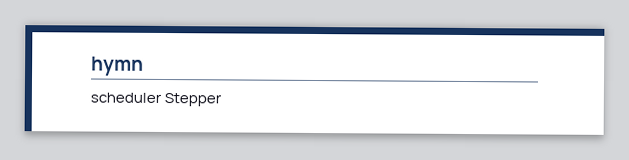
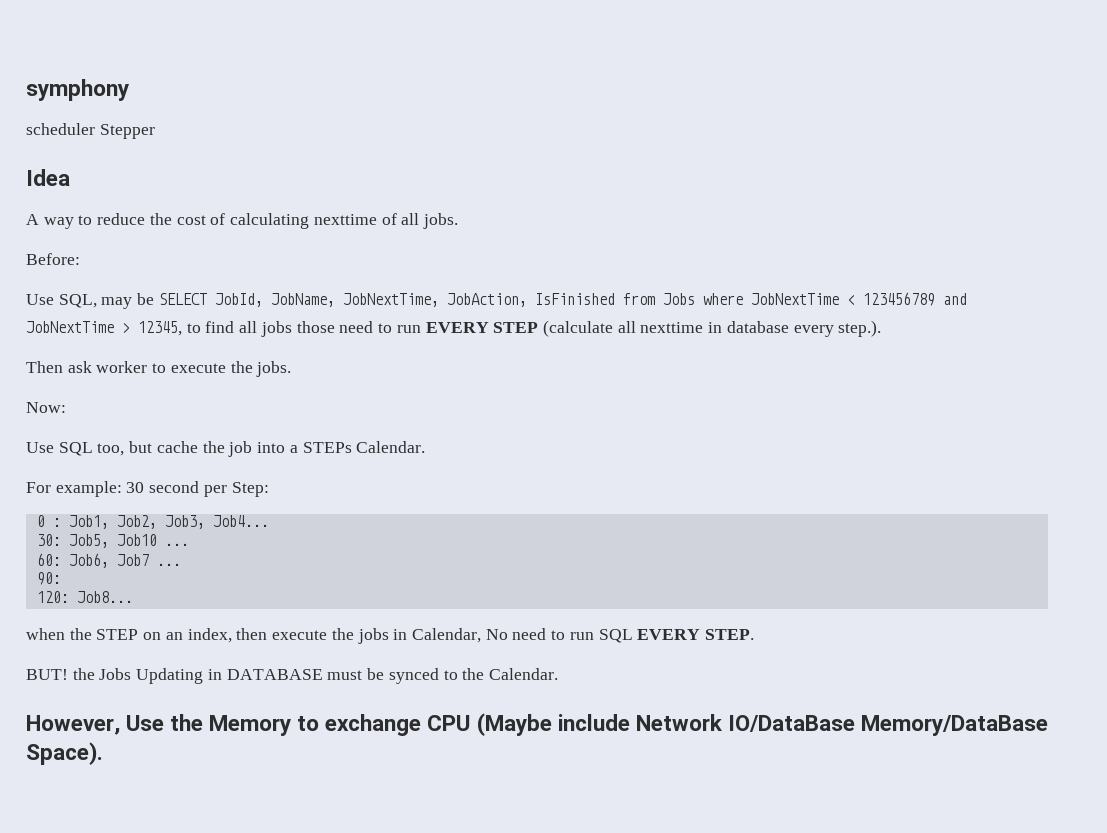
[91,56,144,76] hymn -> [26,79,129,101] symphony
(223, 100) none -> [26,169,70,186] [26,213,458,229] [26,253,80,265] [26,292,967,309] [26,320,882,337] [26,361,292,377] [26,402,66,413] [26,441,426,457] [26,481,269,497] [36,515,269,529] [36,534,189,548] [36,553,181,568] [36,572,61,585] [36,591,133,603] [26,628,755,644] [26,668,558,684] [26,713,1048,736] [26,742,103,765] // Idea // A way to reduce the cost of calculating nexttime of all jobs. // Before: // Use SQL, may be SELECT JobId, JobName, JobNextTime, JobAction, IsFinished from Jobs where JobNextTime < 123456789 and JobNextTime > 12345, to find all jobs those need to run EVERY STEP (calculate all nexttime in database every step.). // Then ask worker to execute the jobs. // Now: // Use SQL too, but cache the job into a STEPs Calendar. // For example: 30 second per Step: // 0 : Job1, Job2, Job3, Job4... // 30: Job5, Job10 ... // 60: Job6, Job7 ... // 90: // 120: Job8... // when the STEP on an index, then execute the jobs in Calendar, No need to run SQL EVERY STEP. // BUT! the Jobs Updating in DATABASE must be synced to the Calendar. // However, Use the Memory to exchange CPU (Maybe include Network IO/DataBase Memory/DataBase Space).

